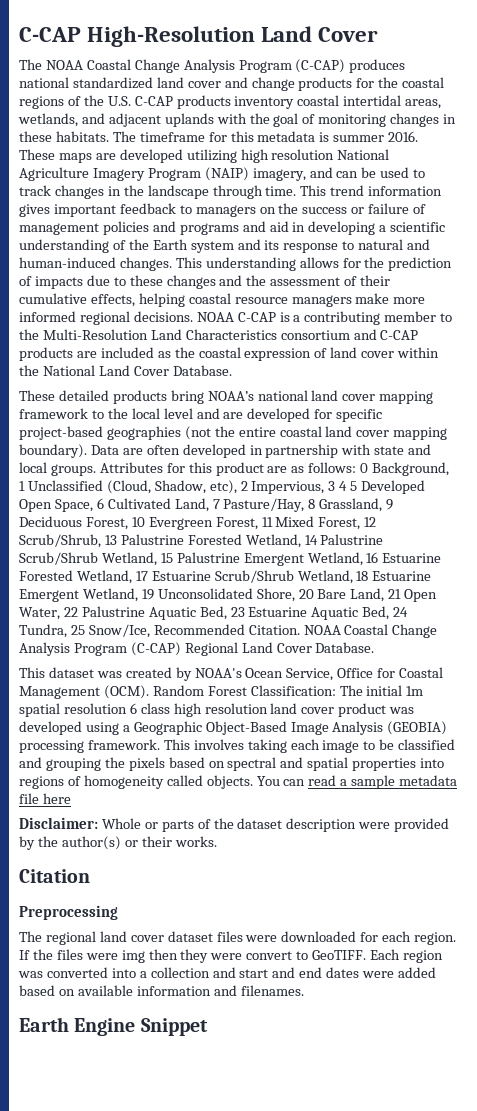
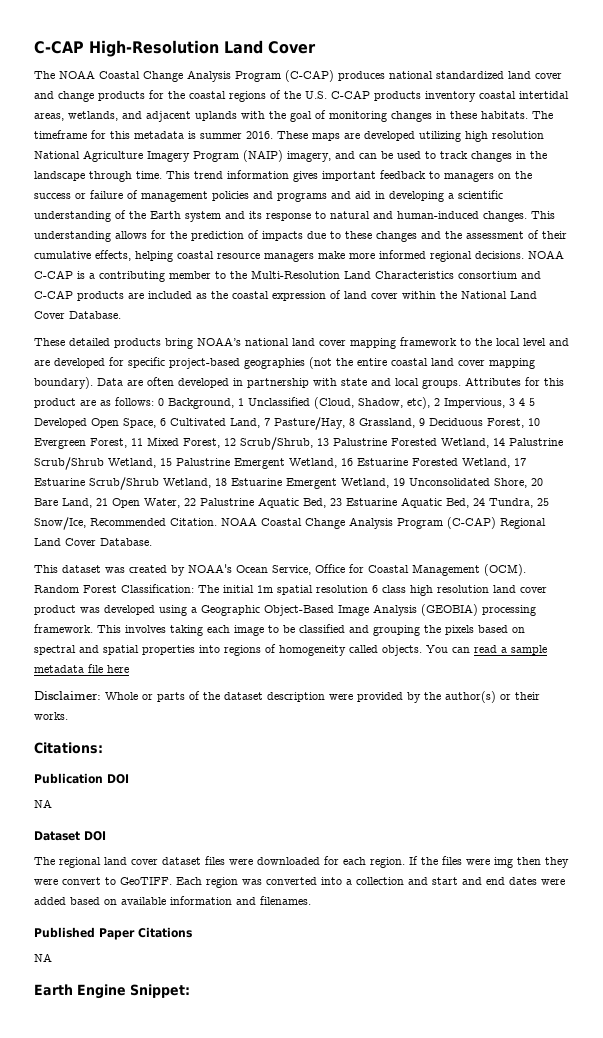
[19,869,90,883] [19,905,118,920] Citation // Preprocessing -> [34,742,103,754] [34,773,129,784] [34,799,52,808] [34,831,106,841] Citations: // Publication DOI // NA // Dataset DOI
(304, 990) none -> [34,927,192,940] [34,953,52,962] // Published Paper Citations // NA
[140,1018,208,1036] Snippet -> [130,984,190,998] Snippet:

